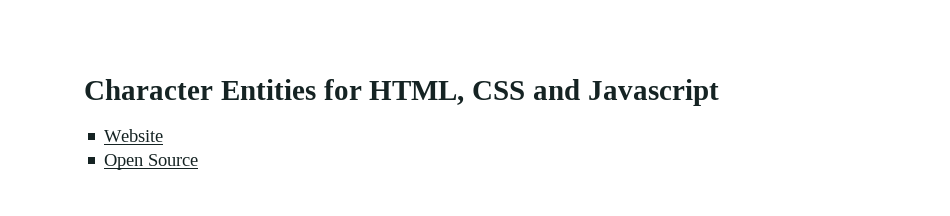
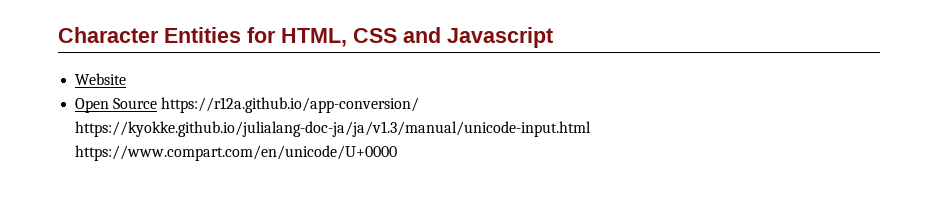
(199, 160) none -> [161,97,420,113] [75,121,592,137] [75,145,398,161] https://r12a.github.io/app-conversion/ https://kyokke.github.io/julialang-doc-ja/ja/v1.3/manual/unicode-input.html https://www.compart.com/en/unicode/U+0000

